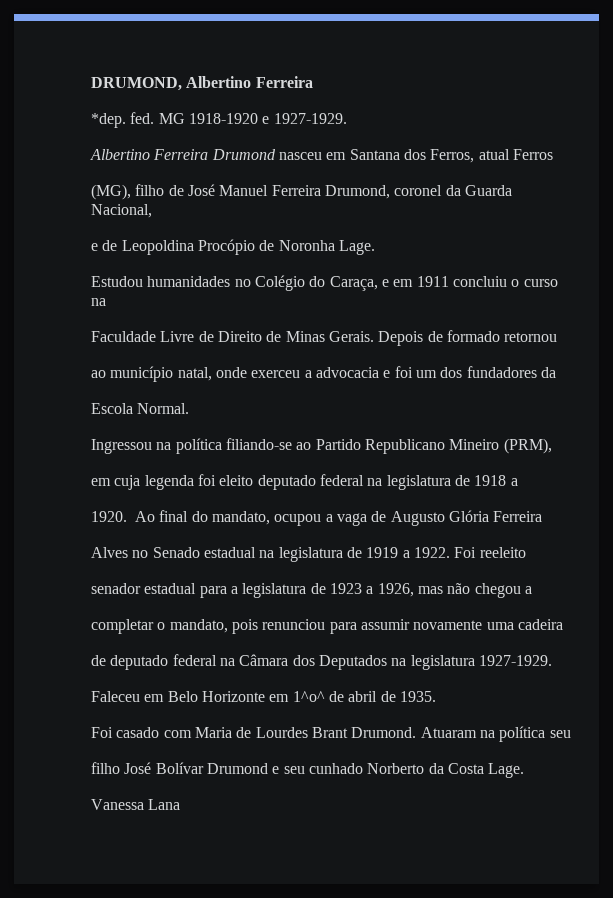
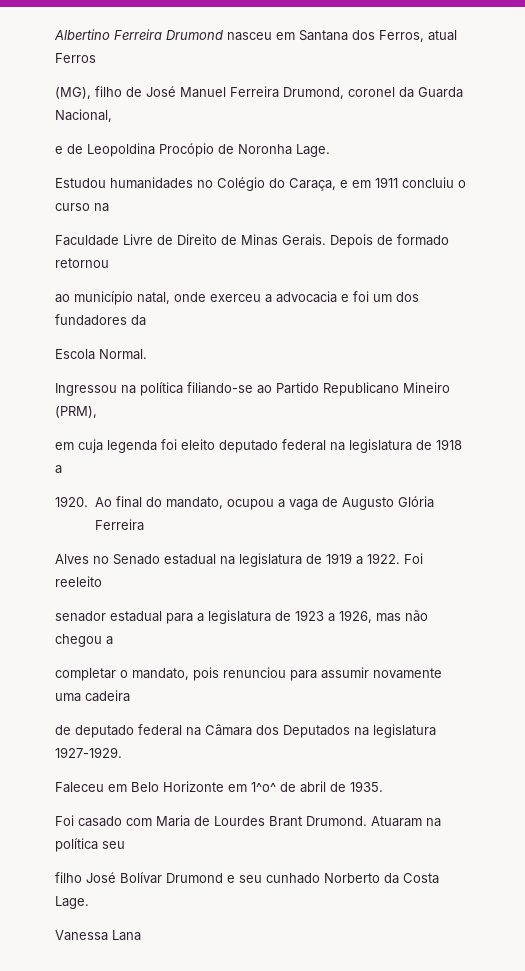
[91,76,313,91] [91,112,347,128] DRUMOND, Albertino Ferreira // *dep. fed. MG 1918-1920 e 1927-1929. // -> (54, 34) none

